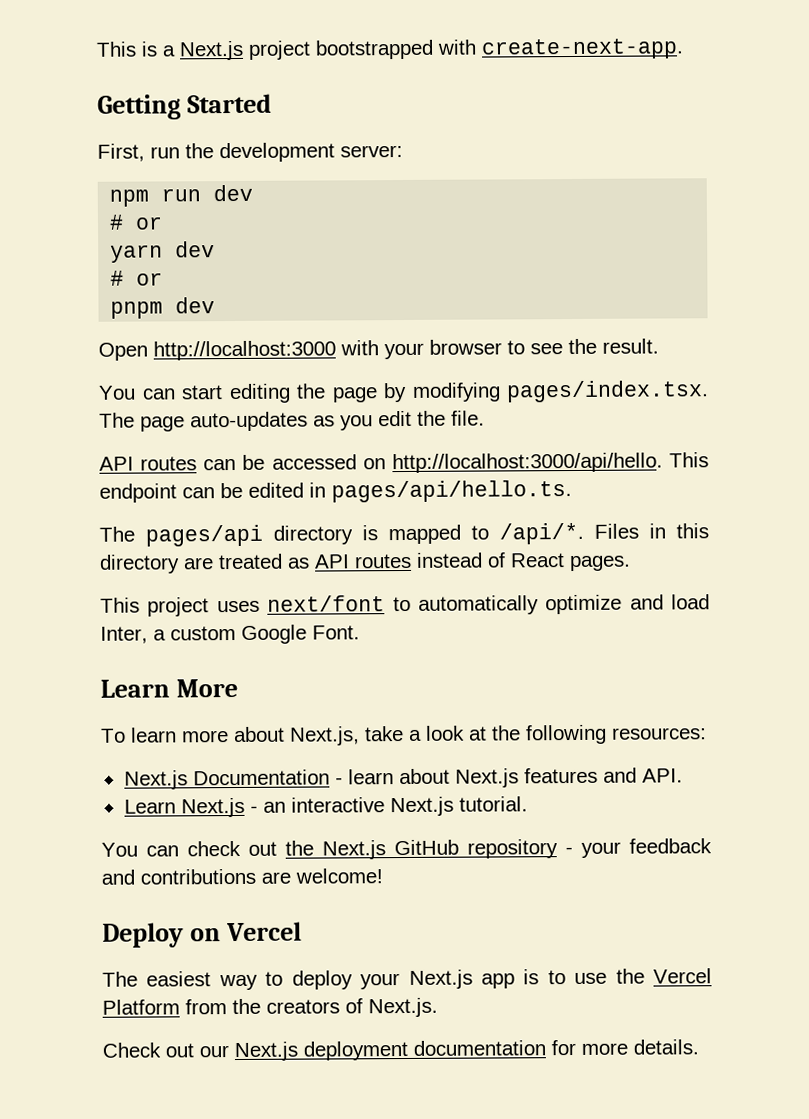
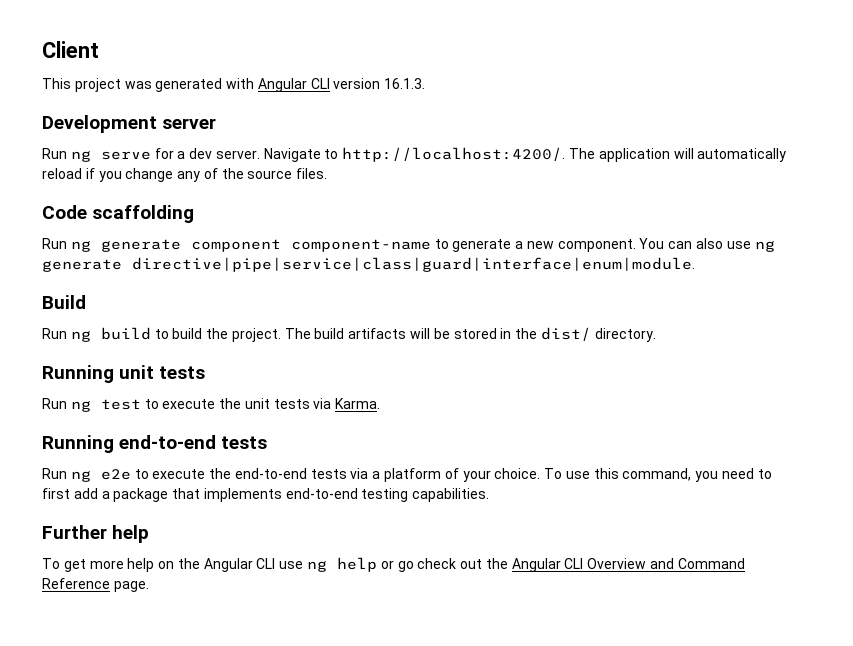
[96,38,684,61] [97,93,273,120] [97,142,403,163] [109,184,254,207] [109,214,164,230] [110,241,216,263] [110,270,164,286] [110,297,216,319] [98,338,659,361] [98,380,709,404] [99,410,485,432] [99,452,709,474] [99,480,572,503] [99,522,709,547] [99,552,631,574] [100,594,710,617] [100,624,360,644] [100,678,239,698] [100,724,707,746] [123,767,683,790] [123,796,528,818] [101,838,712,860] [101,868,383,885] [102,921,303,948] [102,968,712,991] [102,997,438,1018] [102,1039,699,1062] This is a Next.js project bootstrapped with create-next-app. // Getting Started // First, run the development server: // npm run dev // # or // yarn dev // # or // pnpm dev // Open http://localhost:3000 with your browser to see the result. // You can start editing the page by modifying pages/index.tsx. The page auto-updates as you edit the file. // API routes can be accessed on http://localhost:3000/api/hello. This endpoint can be edited in pages/api/hello.ts. // The pages/api directory is mapped to /api/*. Files in this directory are treated as API routes instead of React pages. // This project uses next/font to automatically optimize and load Inter, a custom Google Font. // Learn More // To learn more about Next.js, take a look at the following resources: // Next.js Documentation - learn about Next.js features and API. // Learn Next.js - an interactive Next.js tutorial. // You can check out the Next.js GitHub repository - your feedback and contributions are welcome! // Deploy on Vercel // The easiest way to deploy your Next.js app is to use the Vercel Platform from the creators of Next.js. // Check out our Next.js deployment documentation for more details. -> [42,41,99,58] [42,78,426,92] [42,115,217,133] [42,147,787,162] [42,168,328,182] [42,205,195,223] [42,238,775,252] [42,257,695,272] [42,295,86,309] [42,327,656,342] [42,365,206,383] [42,398,381,412] [42,435,268,453] [42,468,772,482] [42,488,490,502] [42,525,150,543] [42,557,745,572] [42,578,149,592] Client // This project was generated with Angular CLI version 16.1.3. // Development server // Run ng serve for a dev server. Navigate to http://localhost:4200/. The application will automatically reload if you change any of the source files. // Code scaffolding // Run ng generate component component-name to generate a new component. You can also use ng generate directive|pipe|service|class|guard|interface|enum|module. // Build // Run ng build to build the project. The build artifacts will be stored in the dist/ directory. // Running unit tests // Run ng test to execute the unit tests via Karma. // Running end-to-end tests // Run ng e2e to execute the end-to-end tests via a platform of your choice. To use this command, you need to first add a package that implements end-to-end testing capabilities. // Further help // To get more help on the Angular CLI use ng help or go check out the Angular CLI Overview and Command Reference page.

